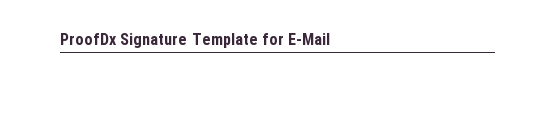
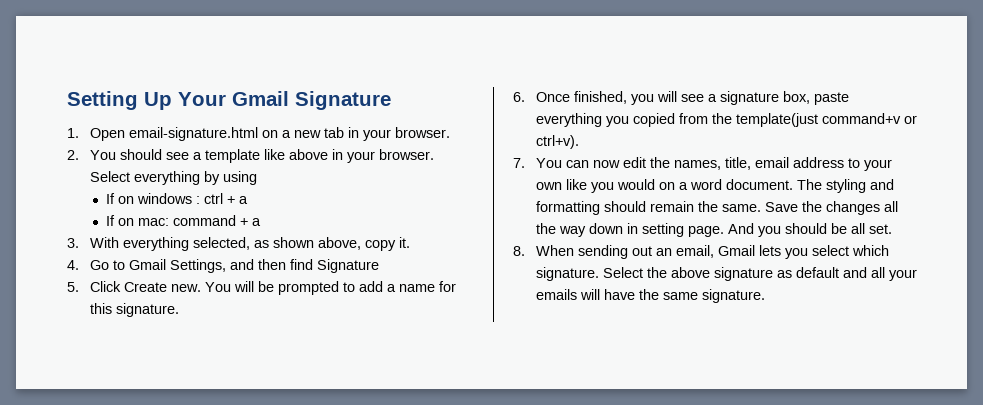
[60,33,331,48] ProofDx Signature Template for E-Mail -> [67,91,391,110] [67,127,450,141] [67,149,434,163] [89,171,257,185] [105,193,248,204] [105,215,261,226] [67,237,410,251] [67,259,379,273] [67,281,456,295] [89,303,179,317] [513,91,849,105] [535,113,917,127] [535,135,579,149] [513,157,892,171] [535,179,894,193] [535,201,898,215] [535,223,892,237] [513,245,889,259] [535,267,917,281] [535,289,765,303] Setting Up Your Gmail Signature // 1. Open email-signature.html on a new tab in your browser. // 2. You should see a template like above in your browser. Select everything by using // If on windows : ctrl + a // If on mac: command + a // 3. With everything selected, as shown above, copy it. // 4. Go to Gmail Settings, and then find Signature // 5. Click Create new. You will be prompted to add a name for this signature. // 6. Once finished, you will see a signature box, paste everything you copied from the template(just command+v or ctrl+v). // 7. You can now edit the names, title, email address to your own like you would on a word document. The styling and formatting should remain the same. Save the changes all the way down in setting page. And you should be all set. // 8. When sending out an email, Gmail lets you select which signature. Select the above signature as default and all your emails will have the same signature.

